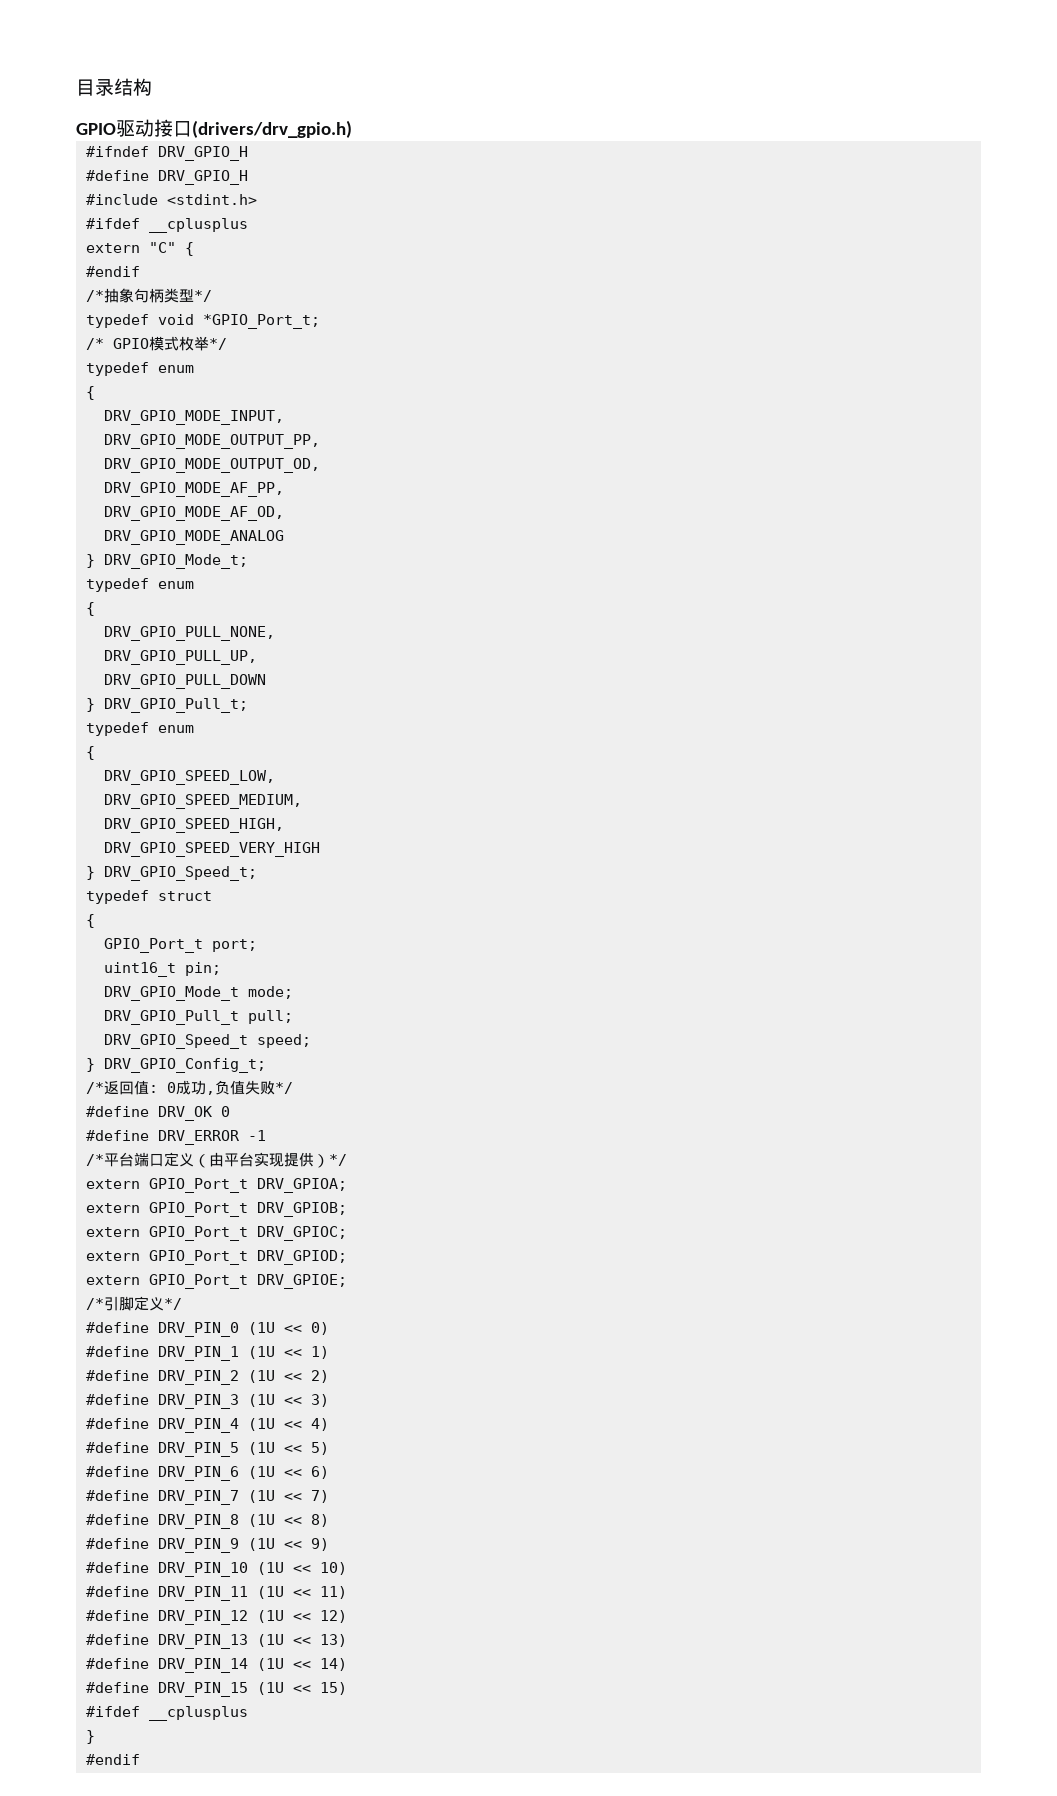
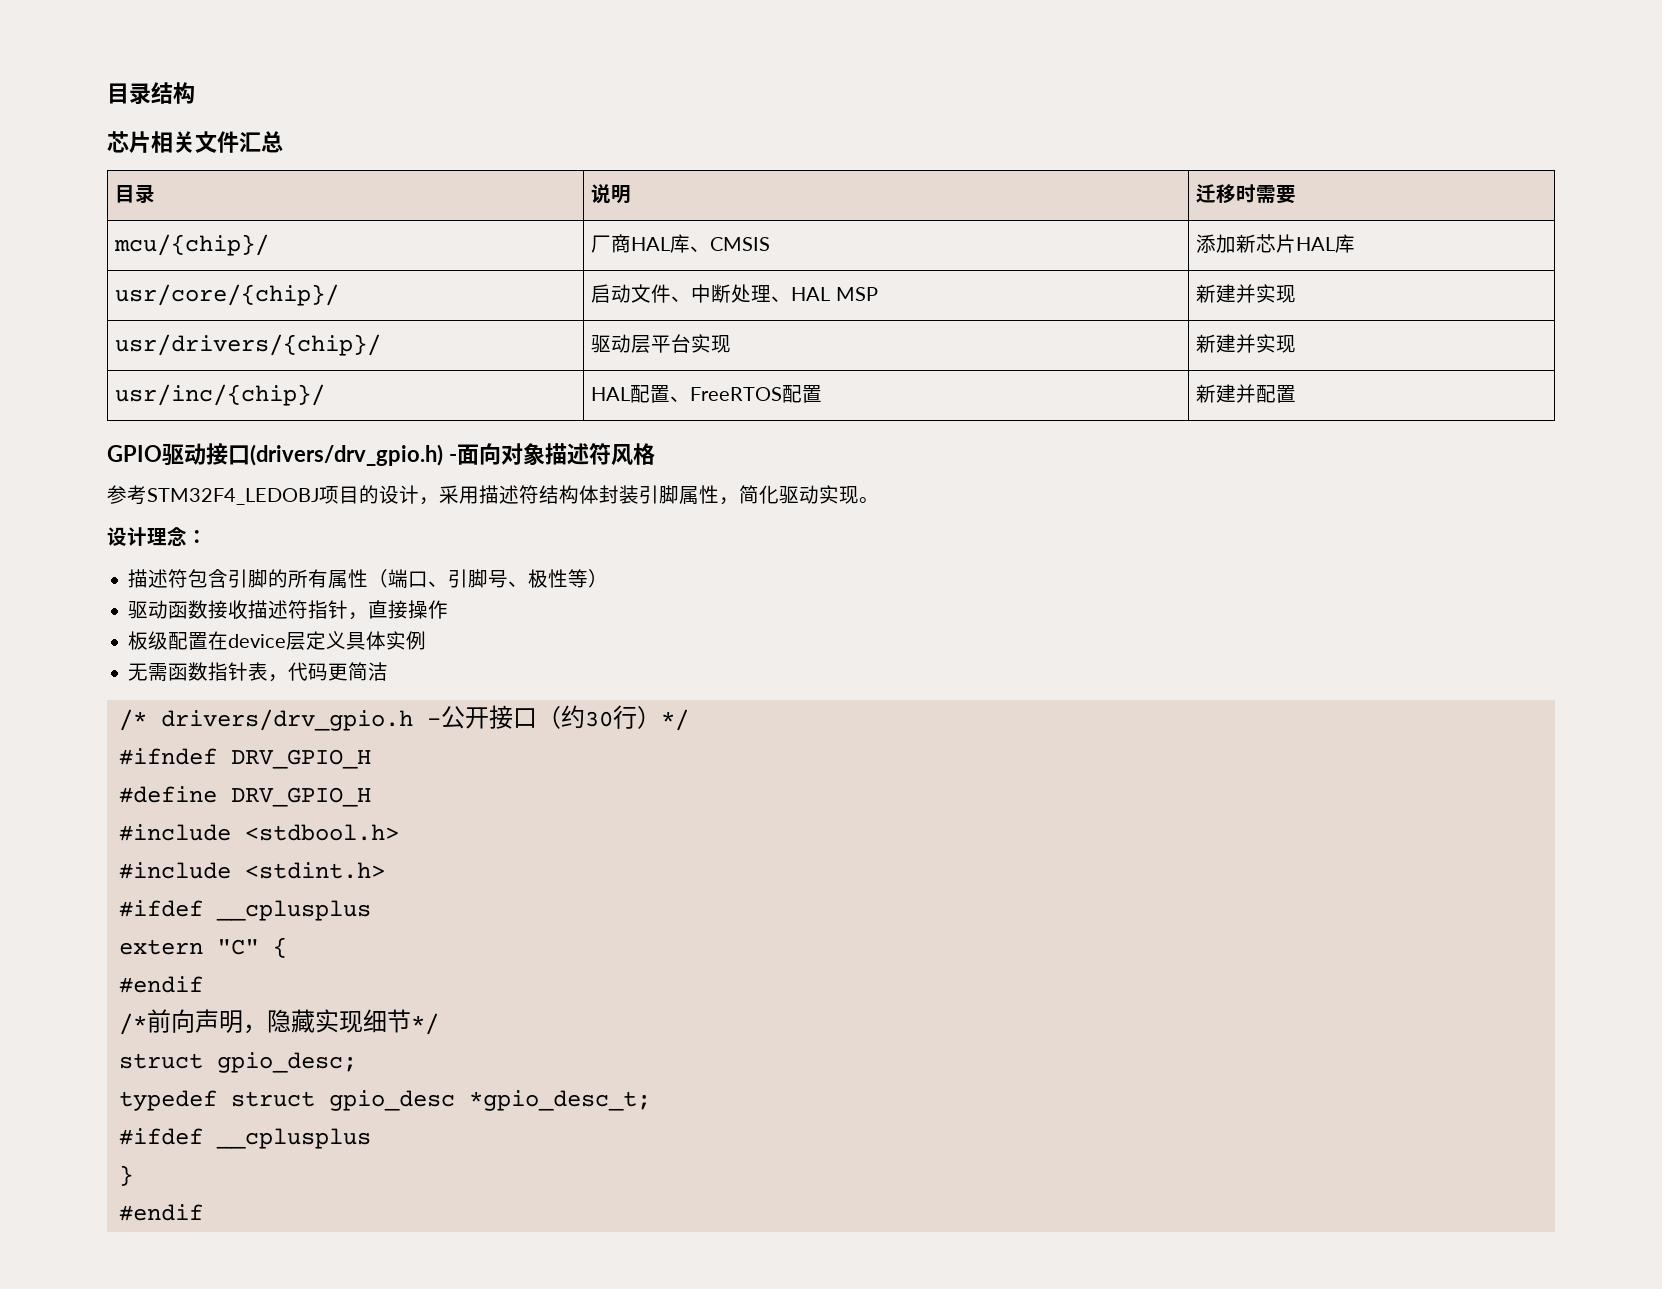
[76,119,352,138] GPIO驱动接口(drivers/drv_gpio.h) -> [107,131,283,153] [115,184,156,203] [591,184,632,204] [1196,184,1297,204] [114,234,270,256] [591,234,771,253] [1196,234,1356,253] [115,284,340,306] [591,284,878,303] [1196,284,1297,303] [115,334,382,356] [591,334,732,353] [1196,334,1297,353] [115,384,326,406] [591,385,823,403] [1196,384,1297,403] [107,443,655,466] [107,485,879,505] [107,527,207,546] [128,569,609,589] [128,600,449,620] [128,631,427,650] [128,662,389,682] [118,705,689,731] 芯片相关文件汇总 // 目录 | 说明 | 迁移时需要 // mcu/{chip}/ | 厂商HAL库、CMSIS | 添加新芯片HAL库 // usr/core/{chip}/ | 启动文件、中断处理、HAL MSP | 新建并实现 // usr/drivers/{chip}/ | 驱动层平台实现 | 新建并实现 // usr/inc/{chip}/ | HAL配置、FreeRTOS配置 | 新建并配置 // GPIO驱动接口(drivers/drv_gpio.h) -面向对象描述符风格 // 参考STM32F4_LEDOBJ项目的设计，采用描述符结构体封装引脚属性，简化驱动实现。 // 设计理念： // 描述符包含引脚的所有属性（端口、引脚号、极性等） // 驱动函数接收描述符指针，直接操作 // 板级配置在device层定义具体实例 // 无需函数指针表，代码更简洁 // /* drivers/drv_gpio.h -公开接口（约30行）*/
(249, 177) none -> [118,824,399,841] // #include <stdbool.h>
[104,288,213,303] [86,314,321,329] [86,336,228,351] [86,362,195,376] [86,386,96,400] [104,410,285,425] [104,434,321,449] [104,458,321,473] [104,482,285,497] [104,506,285,521] [104,530,285,545] [86,554,249,569] [86,578,195,592] [86,602,96,616] [104,626,276,641] [104,650,258,665] [104,674,267,689] [86,698,249,713] [86,722,195,736] [86,746,96,760] [104,770,276,785] [104,794,303,809] [104,818,285,833] [104,842,321,857] [86,866,258,881] [86,890,213,904] [86,914,96,928] [104,938,258,953] [104,962,222,977] [104,986,294,1001] [104,1010,294,1025] [104,1034,312,1049] [86,1058,267,1073] [86,1080,294,1095] [86,1106,231,1121] [86,1130,267,1145] [86,1152,348,1168] [86,1178,348,1193] [86,1202,348,1217] [86,1226,348,1241] [86,1250,348,1265] [86,1274,348,1289] [86,1296,183,1311] [86,1322,330,1337] [86,1346,330,1361] [86,1370,330,1385] [86,1394,330,1409] [86,1418,330,1433] [86,1442,330,1457] [86,1466,330,1481] [86,1490,330,1505] [86,1514,330,1529] [86,1538,330,1553] [86,1562,348,1577] [86,1586,348,1601] [86,1610,348,1625] [86,1634,348,1649] [86,1658,348,1673] [86,1682,348,1697] 抽象句柄类型*/ // typedef void *GPIO_Port_t; // /* GPIO模式枚举*/ // typedef enum // { // DRV_GPIO_MODE_INPUT, // DRV_GPIO_MODE_OUTPUT_PP, // DRV_GPIO_MODE_OUTPUT_OD, // DRV_GPIO_MODE_AF_PP, // DRV_GPIO_MODE_AF_OD, // DRV_GPIO_MODE_ANALOG // } DRV_GPIO_Mode_t; // typedef enum // { // DRV_GPIO_PULL_NONE, // DRV_GPIO_PULL_UP, // DRV_GPIO_PULL_DOWN // } DRV_GPIO_Pull_t; // typedef enum // { // DRV_GPIO_SPEED_LOW, // DRV_GPIO_SPEED_MEDIUM, // DRV_GPIO_SPEED_HIGH, // DRV_GPIO_SPEED_VERY_HIGH // } DRV_GPIO_Speed_t; // typedef struct // { // GPIO_Port_t port; // uint16_t pin; // DRV_GPIO_Mode_t mode; // DRV_GPIO_Pull_t pull; // DRV_GPIO_Speed_t speed; // } DRV_GPIO_Config_t; // /*返回值: 0成功,负值失败*/ // #define DRV_OK 0 // #define DRV_ERROR -1 // /*平台端口定义（由平台实现提供）*/ // extern GPIO_Port_t DRV_GPIOA; // extern GPIO_Port_t DRV_GPIOB; // extern GPIO_Port_t DRV_GPIOC; // extern GPIO_Port_t DRV_GPIOD; // extern GPIO_Port_t DRV_GPIOE; // /*引脚定义*/ // #define DRV_PIN_0 (1U << 0) // #define DRV_PIN_1 (1U << 1) // #define DRV_PIN_2 (1U << 2) // #define DRV_PIN_3 (1U << 3) // #define DRV_PIN_4 (1U << 4) // #define DRV_PIN_5 (1U << 5) // #define DRV_PIN_6 (1U << 6) // #define DRV_PIN_7 (1U << 7) // #define DRV_PIN_8 (1U << 8) // #define DRV_PIN_9 (1U << 9) // #define DRV_PIN_10 (1U << 10) // #define DRV_PIN_11 (1U << 11) // #define DRV_PIN_12 (1U << 12) // #define DRV_PIN_13 (1U << 13) // #define DRV_PIN_14 (1U << 14) // #define DRV_PIN_15 (1U << 15) -> [146,1009,439,1035] [118,1052,357,1073] [118,1090,651,1111] 前向声明，隐藏实现细节*/ // struct gpio_desc; // typedef struct gpio_desc *gpio_desc_t;

